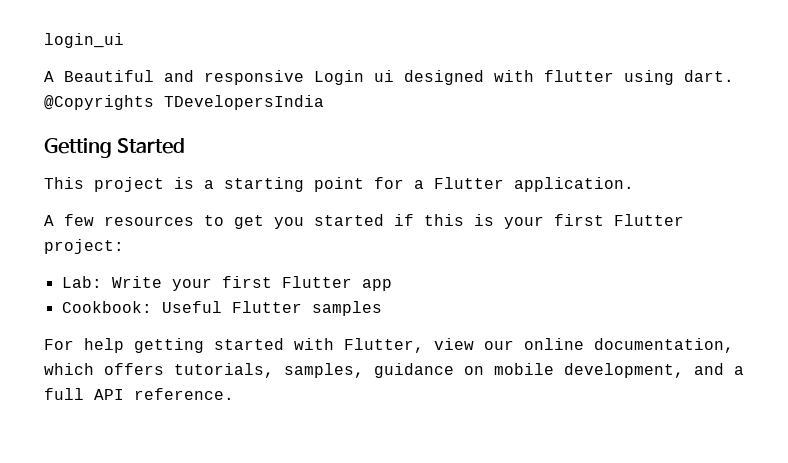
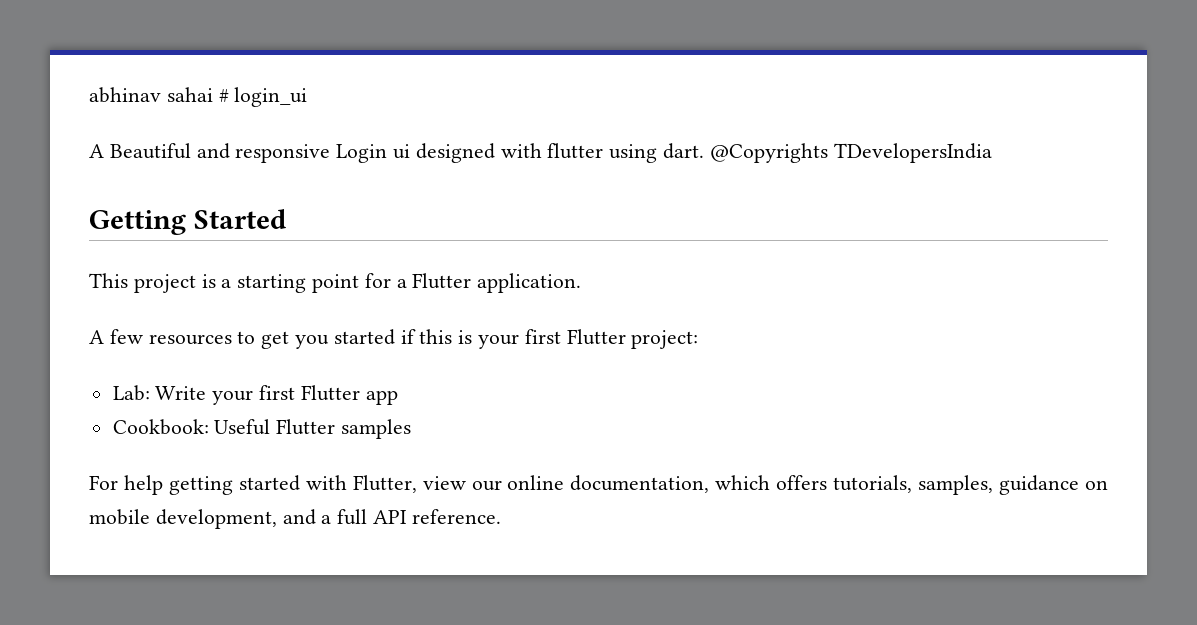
(44, 40) none -> [89,87,229,103] abhinav sahai #

